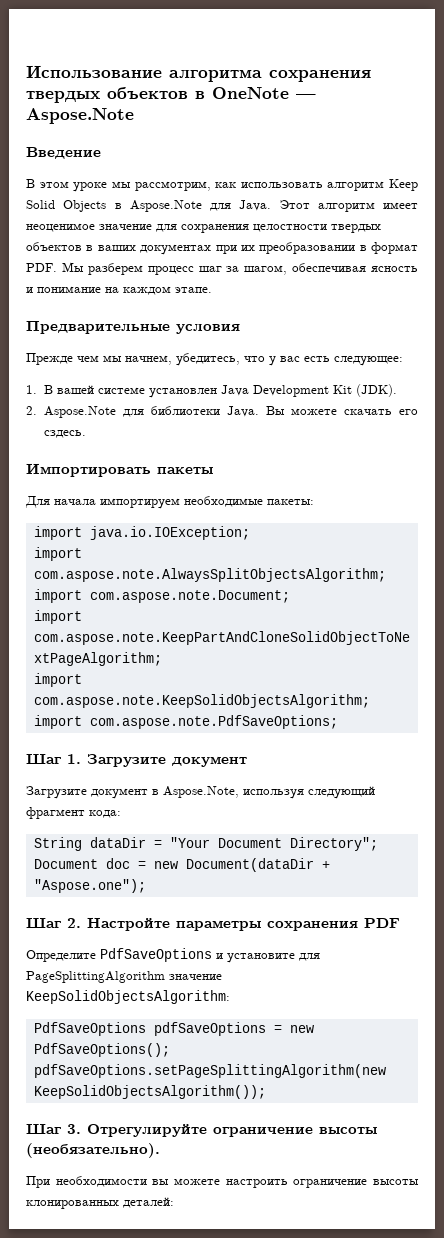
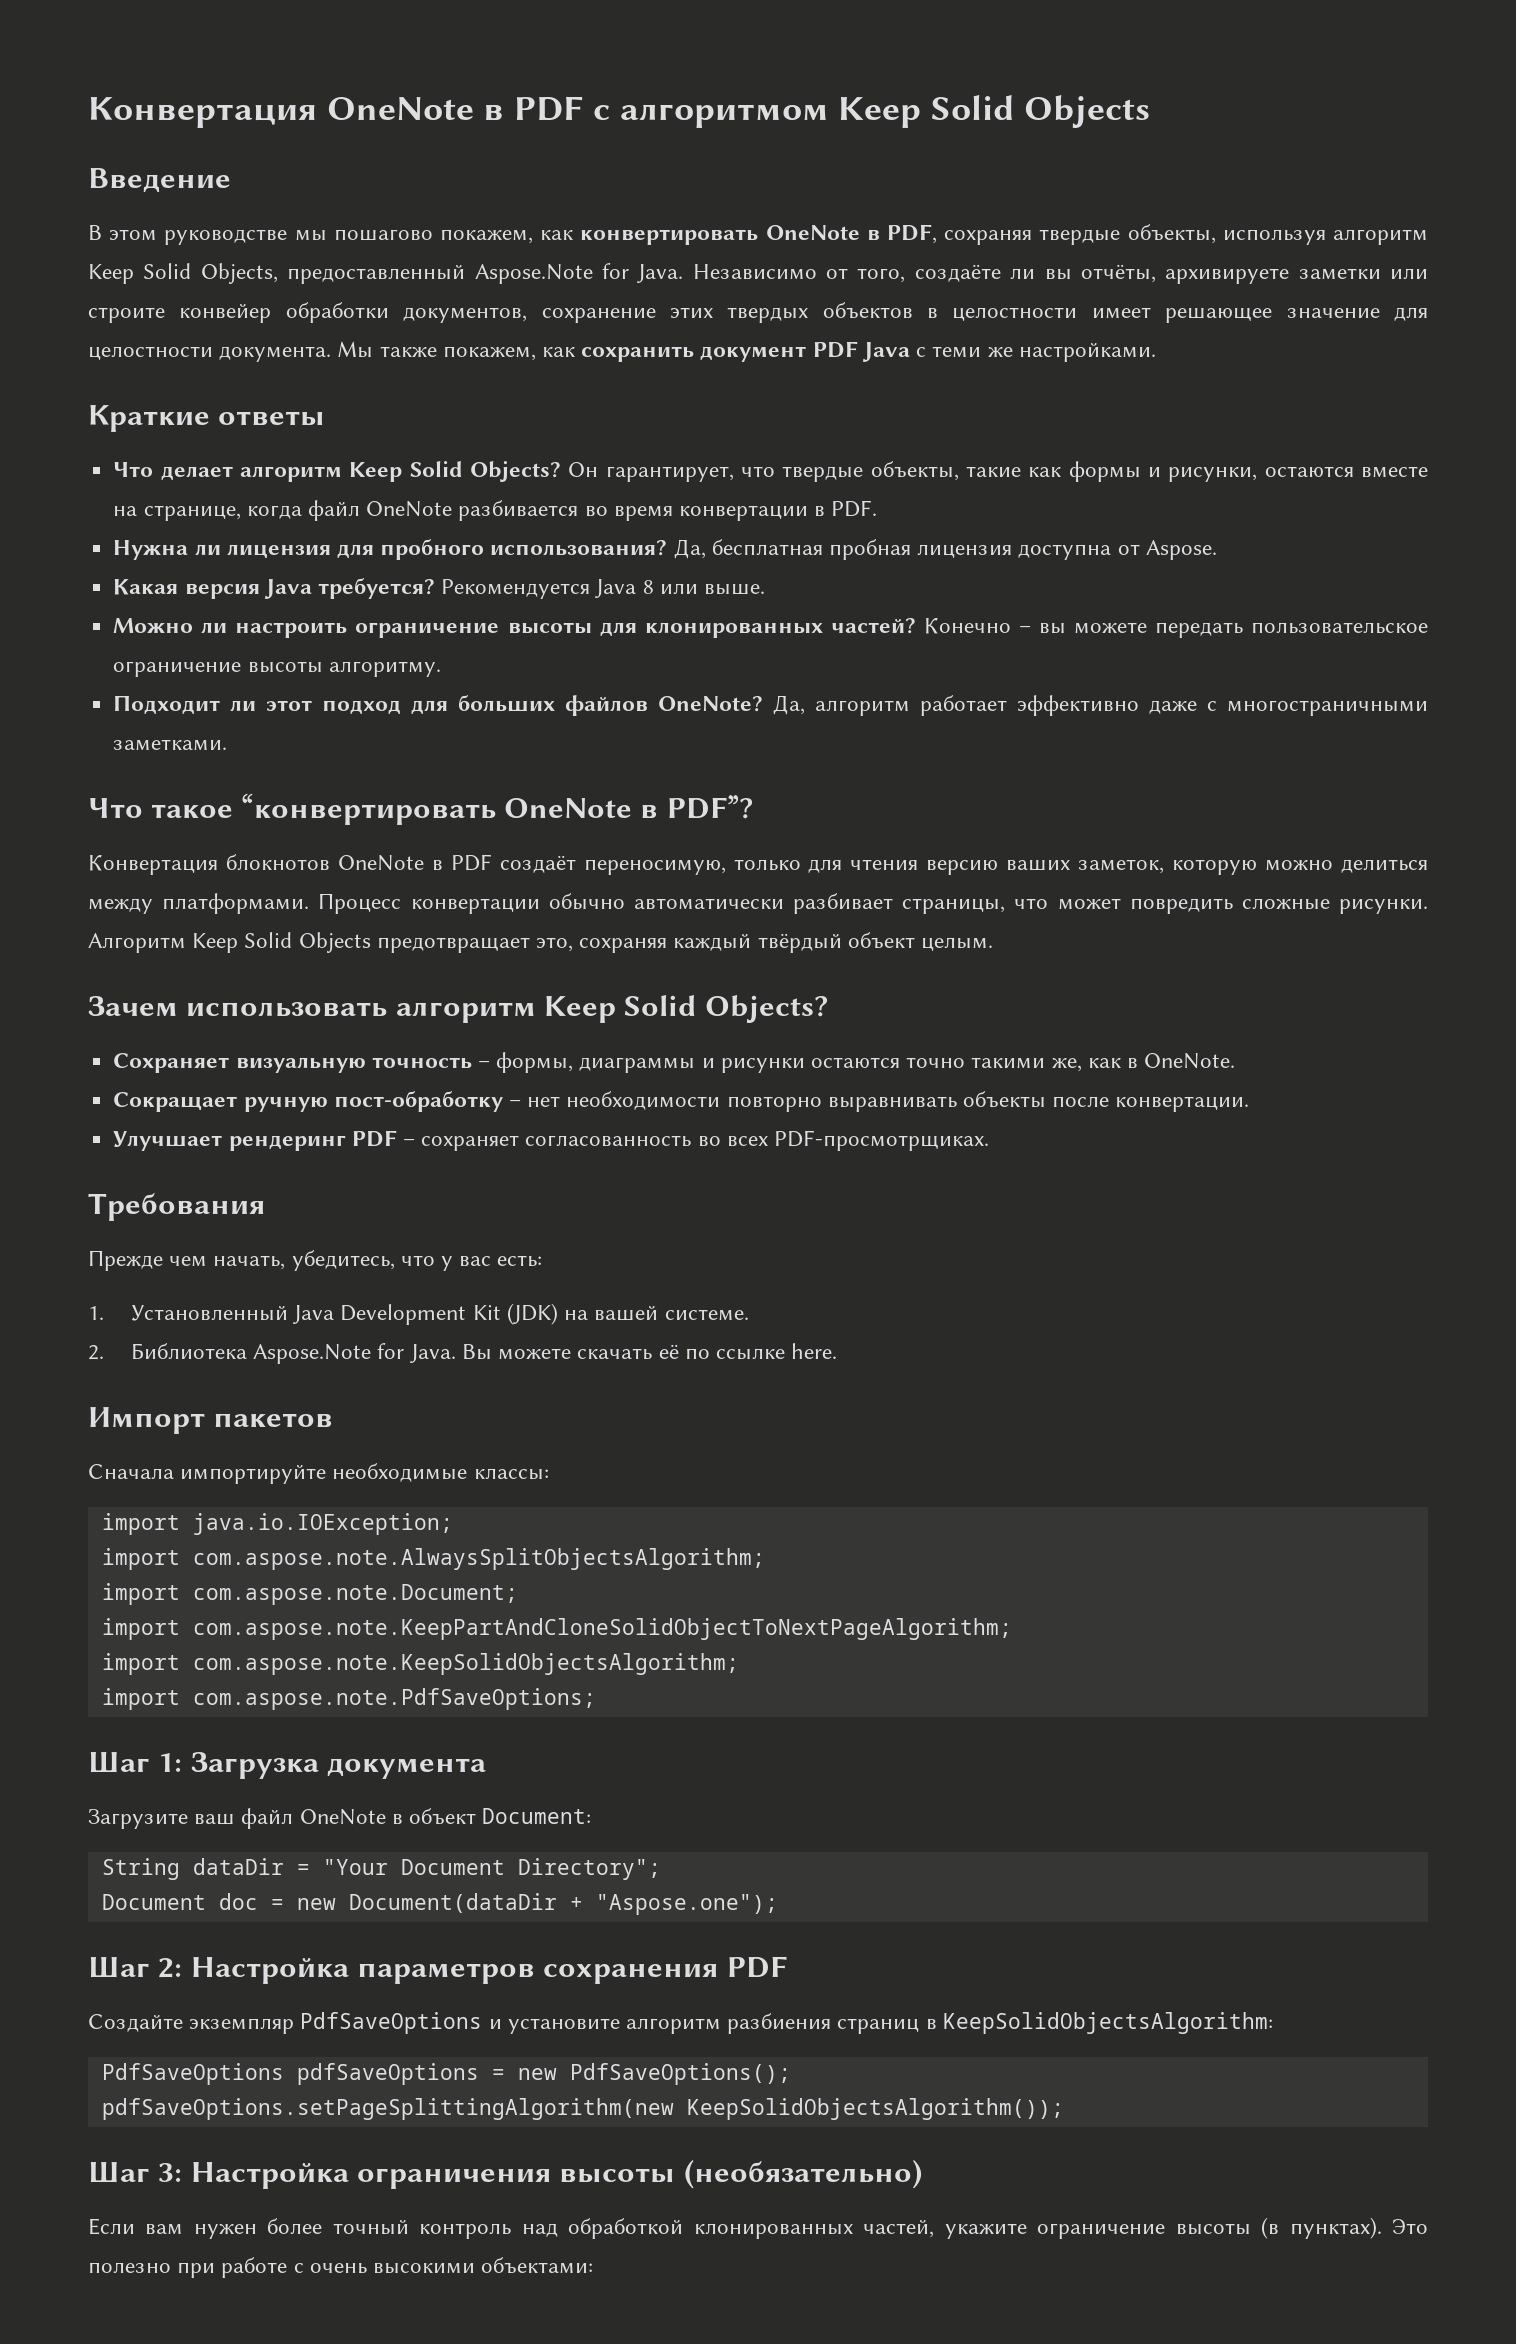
[26,65,371,82] [26,87,316,103] [26,108,134,124] [26,147,101,159] [26,179,418,192] [26,200,418,212] [26,223,381,233] [26,242,418,255] [26,262,418,275] [26,286,212,295] [26,321,240,334] Использование алгоритма сохранения твердых объектов в OneNote — Aspose.Note // Введение // В этом уроке мы рассмотрим, как использовать алгоритм Keep Solid Objects в Aspose.Note для Java. Этот алгоритм имеет неоценимое значение для сохранения целостности твердых объектов в ваших документах при их преобразовании в формат PDF. Мы разберем процесс шаг за шагом, обеспечивая ясность и понимание на каждом этапе. // Предварительные условия -> [88,95,1150,128] [88,168,231,192] [88,224,1429,245] [88,263,1428,284] [88,302,1428,323] [88,341,1156,362] [88,405,326,432] [113,461,1428,482] [113,500,878,521] [113,539,1217,560] [113,578,765,599] [113,618,1428,638] [113,661,441,677] [113,695,1428,716] [113,739,228,751] [88,793,753,825] [88,854,1428,875] [88,893,1429,914] [88,932,994,953] [88,995,828,1023] [113,1052,1236,1073] [113,1091,1250,1112] [113,1130,989,1151] [88,1193,265,1221] Конвертация OneNote в PDF с алгоритмом Keep Solid Objects // Введение // В этом руководстве мы пошагово покажем, как конвертировать OneNote в PDF, сохраняя твердые объекты, используя алгоритм Keep Solid Objects, предоставленный Aspose.Note for Java. Независимо от того, создаёте ли вы отчёты, архивируете заметки или строите конвейер обработки документов, сохранение этих твердых объектов в целостности имеет решающее значение для целостности документа. Мы также покажем, как сохранить документ PDF Java с теми же настройками. // Краткие ответы // Что делает алгоритм Keep Solid Objects? Он гарантирует, что твердые объекты, такие как формы и рисунки, остаются вместе на странице, когда файл OneNote разбивается во время конвертации в PDF. // Нужна ли лицензия для пробного использования? Да, бесплатная пробная лицензия доступна от Aspose. // Какая версия Java требуется? Рекомендуется Java 8 или выше. // Можно ли настроить ограничение высоты для клонированных частей? Конечно – вы можете передать пользовательское ограничение высоты алгоритму. // Подходит ли этот подход для больших файлов OneNote? Да, алгоритм работает эффективно даже с многостраничными заметками. // Что такое “конвертировать OneNote в PDF”? // Конвертация блокнотов OneNote в PDF создаёт переносимую, только для чтения версию ваших заметок, которую можно делиться между платформами. Процесс конвертации обычно автоматически разбивает страницы, что может повредить сложные рисунки. Алгоритм Keep Solid Objects предотвращает это, сохраняя каждый твёрдый объект целым. // Зачем использовать алгоритм Keep Solid Objects? // Сохраняет визуальную точность – формы, диаграммы и рисунки остаются точно такими же, как в OneNote. // Сокращает ручную пост‑обработку – нет необходимости повторно выравнивать объекты после конвертации. // Улучшает рендеринг PDF – сохраняет согласованность во всех PDF‑просмотрщиках. // Требования
[103,355,172,365] мы начнем, -> [213,1255,286,1270] начать,
[304,356,403,366] [26,384,397,398] [26,406,418,418] [43,430,86,438] [26,463,213,477] [25,496,314,509] есть следующее: // 1. В вашей системе установлен Java Development Kit (JDK). // 2. Aspose.Note для библиотеки Java. Вы можете скачать его сздесь. // Импортировать пакеты // Для начала импортируем необходимые пакеты: -> [497,1255,543,1267] [88,1303,749,1325] [88,1343,838,1364] [88,1407,334,1434] [88,1463,549,1484] есть: // 1. Установленный Java Development Kit (JDK) на вашей системе. // 2. Библиотека Aspose.Note for Java. Вы можете скачать её по ссылке here. // Импорт пакетов // Сначала импортируйте необходимые классы:
[67,754,247,767] [26,786,375,799] [26,807,121,819] 1. Загрузите документ // Загрузите документ в Aspose.Note, используя следующий фрагмент кода: -> [158,1752,487,1779] [88,1808,592,1829] 1: Загрузка документа // Загрузите ваш файл OneNote в объект Document:
[67,917,261,931] 2. Настройте параметры -> [158,1957,536,1984] 2: Настройка параметров
[26,950,96,962] Определите -> [88,2014,295,2034] Создайте экземпляр
[299,953,320,961] [26,971,222,983] для PageSplittingAlgorithm значение -> [626,2013,937,2034] алгоритм разбиения страниц в
[67,1124,377,1137] [26,1143,160,1158] [26,1176,419,1188] [26,1197,174,1209] 3. Отрегулируйте ограничение высоты (необязательно). // При необходимости вы можете настроить ограничение высоты клонированных деталей: -> [158,2160,922,2189] [88,2217,1429,2239] [88,2257,594,2278] 3: Настройка ограничения высоты (необязательно) // Если вам нужен более точный контроль над обработкой клонированных частей, укажите ограничение высоты (в пунктах). Это полезно при работе с очень высокими объектами:

